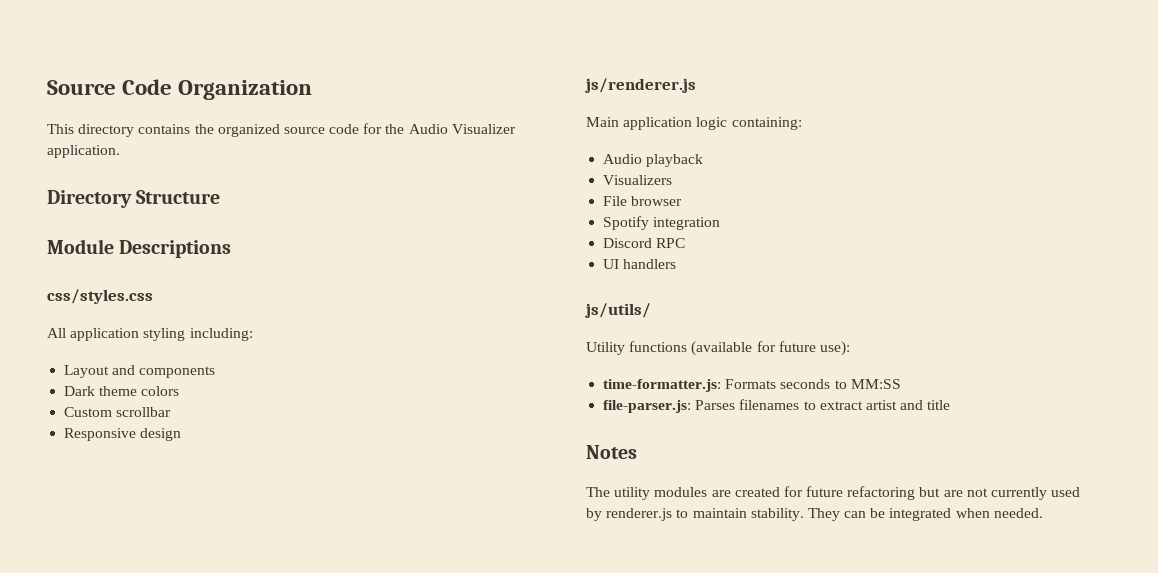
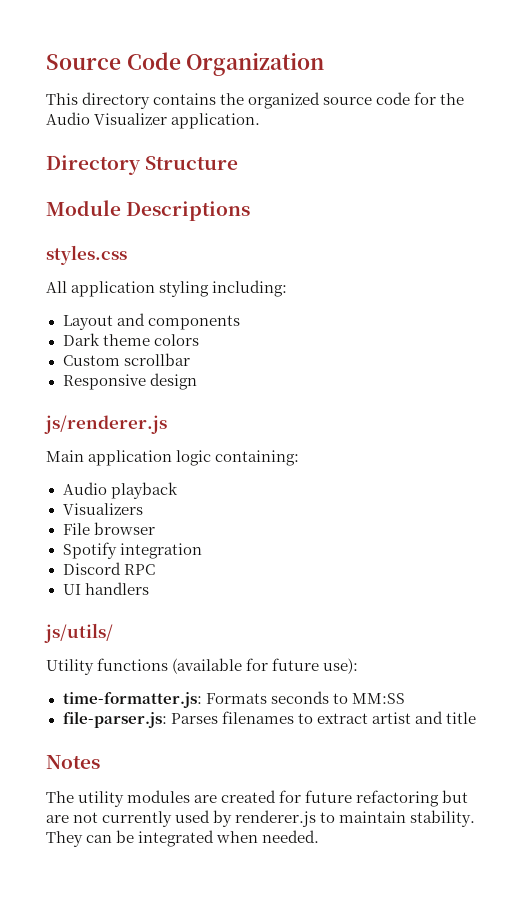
[47,289,153,304] css/styles.css -> [46,245,127,265] styles.css

